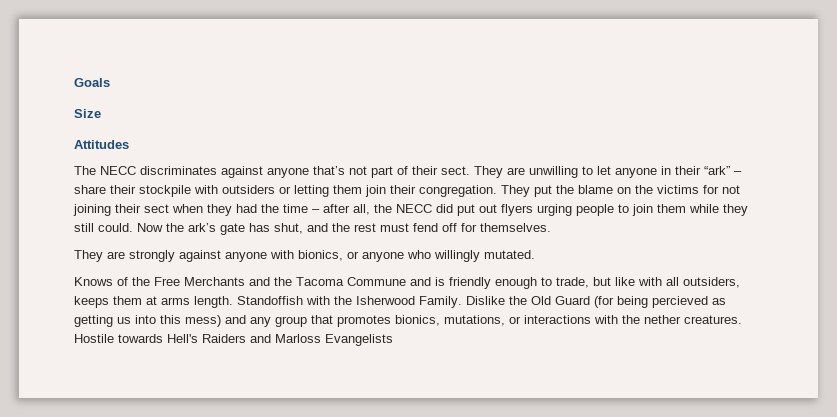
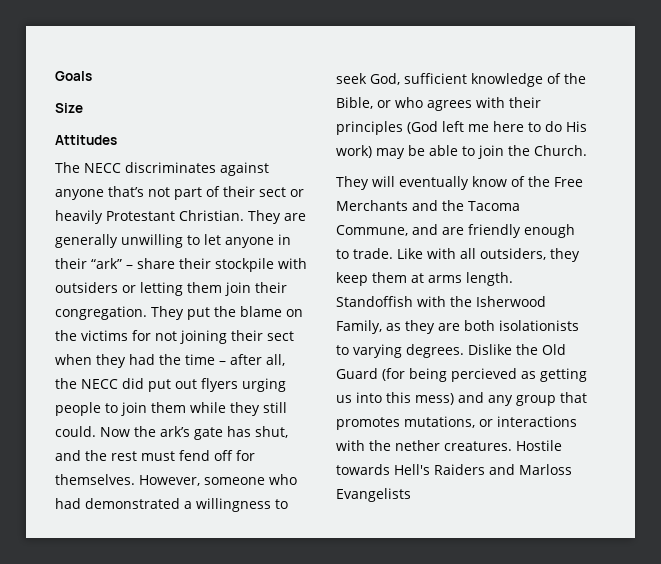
[441,166,525,178] sect. They are -> [259,187,304,197] [55,210,306,224] [55,234,118,248] sect or heavily Protestant Christian. They are generally
[74,250,535,262] [74,277,113,286] // They are strongly against anyone with bionics, or anyone who willingly mutated. // Knows -> [139,474,297,486] [55,498,288,512] [336,73,586,87] [336,97,541,111] [336,121,587,135] [336,145,587,159] [336,176,507,190] However, someone who had demonstrated a willingness to seek God, sufficient knowledge of the Bible, or who agrees with their principles (God left me here to do His work) may be able to join the Church. // They will eventually know
[347,277,635,289] Commune and is friendly enough to trade, but like -> [336,224,575,238] [336,248,423,259] Commune, and are friendly enough to trade. Like
[74,296,109,308] keeps -> [550,248,580,262] [336,272,368,286] they keep
[419,296,462,308] Family. -> [336,320,579,334] [336,344,464,358] Family, as they are both isolationists to varying degrees.
[395,315,440,326] bionics, -> (400, 423) none

